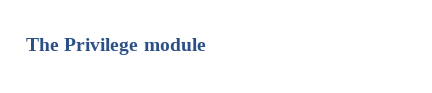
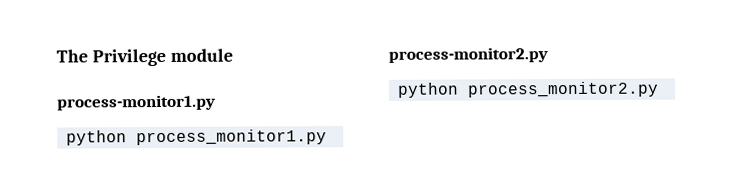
(206, 44) none -> [57,94,216,111] [66,129,328,146] [388,47,548,63] [397,81,660,98] // process-monitor1.py // python process_monitor1.py // process-monitor2.py // python process_monitor2.py

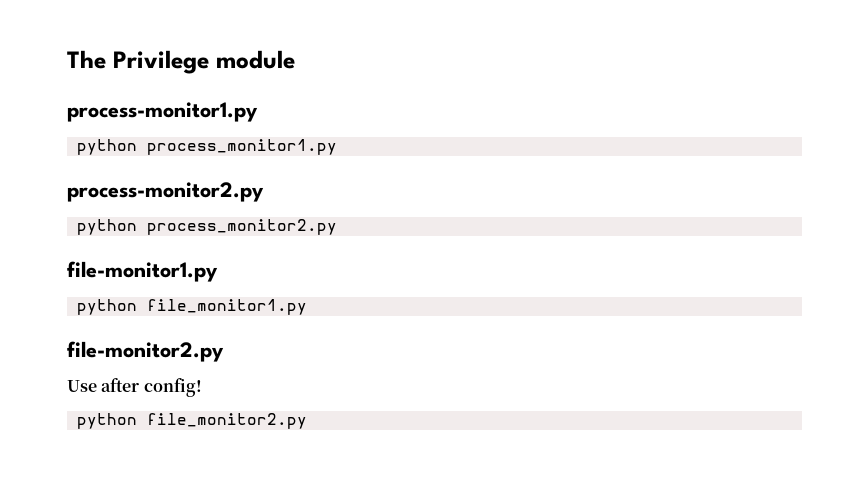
(660, 89) none -> [67,261,218,282] [76,299,307,315] [67,341,224,362] [67,378,202,397] [76,413,307,429] // file-monitor1.py // python file_monitor1.py // file-monitor2.py // Use after config! // python file_monitor2.py

